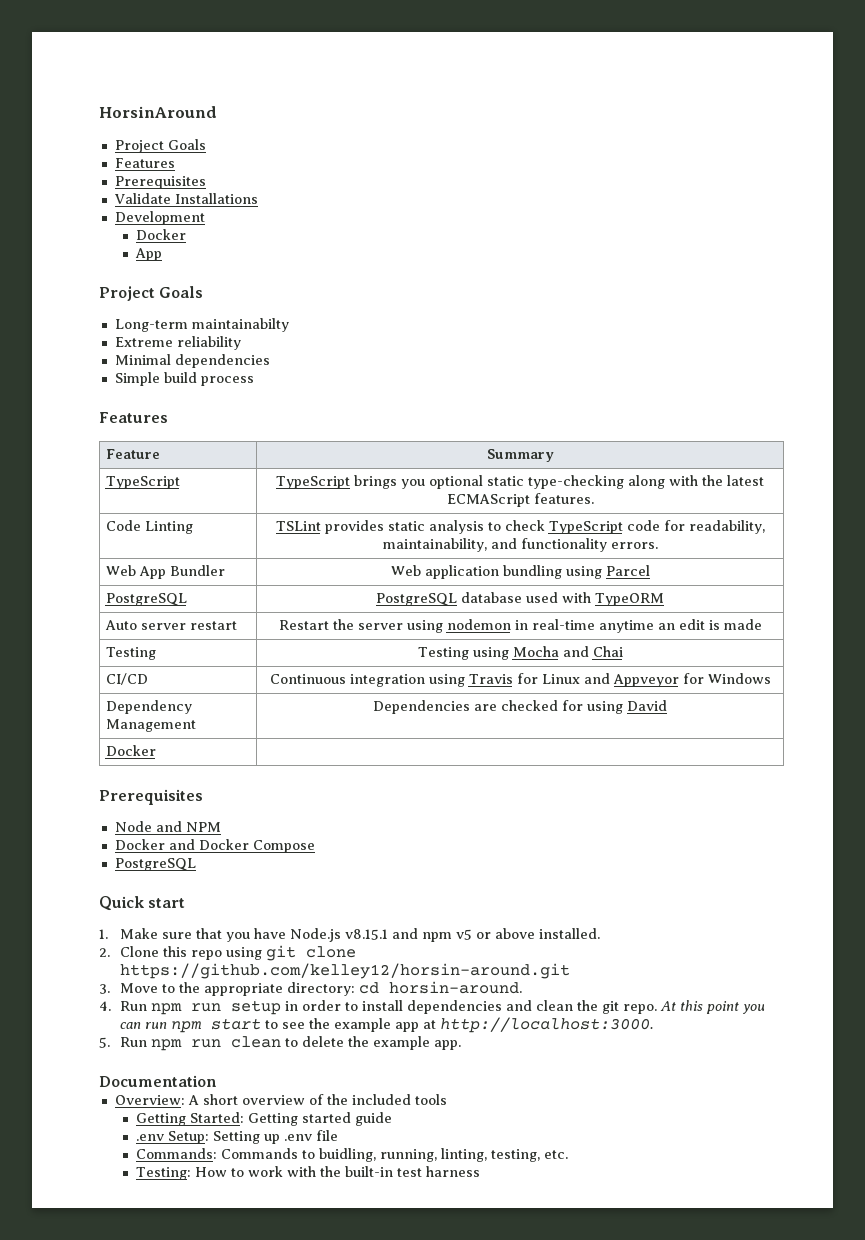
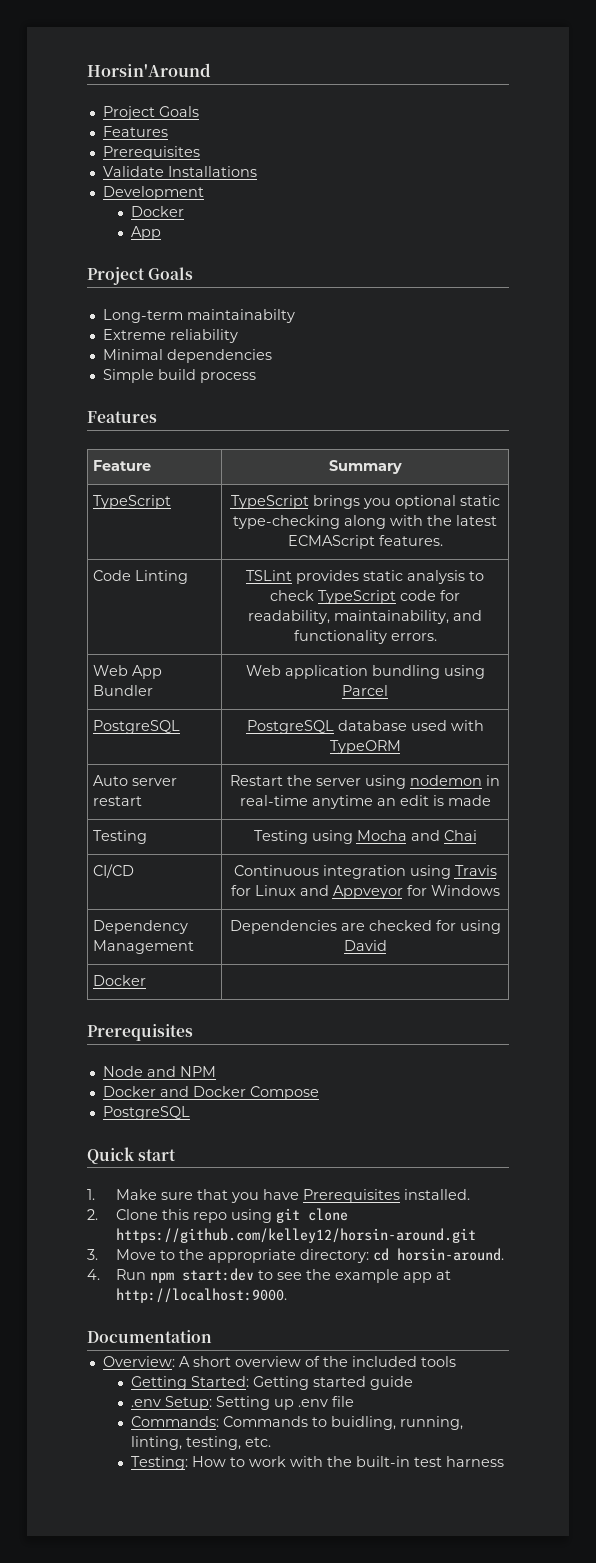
[99,106,217,118] HorsinAround -> [87,63,211,77] Horsin'Around
[290,928,536,942] Node.js v8.15.1 and npm v5 or above -> [302,1189,400,1203] Prerequisites
[191,1000,766,1015] [120,1018,262,1033] run setup in order to install dependencies and clean the git repo. At this point you can run npm start -> [181,1268,254,1281] start:dev
[440,1017,654,1033] [99,1036,462,1051] http://localhost:3000. // 5. Run npm run clean to delete the example app. -> [115,1288,287,1303] http://localhost:9000.

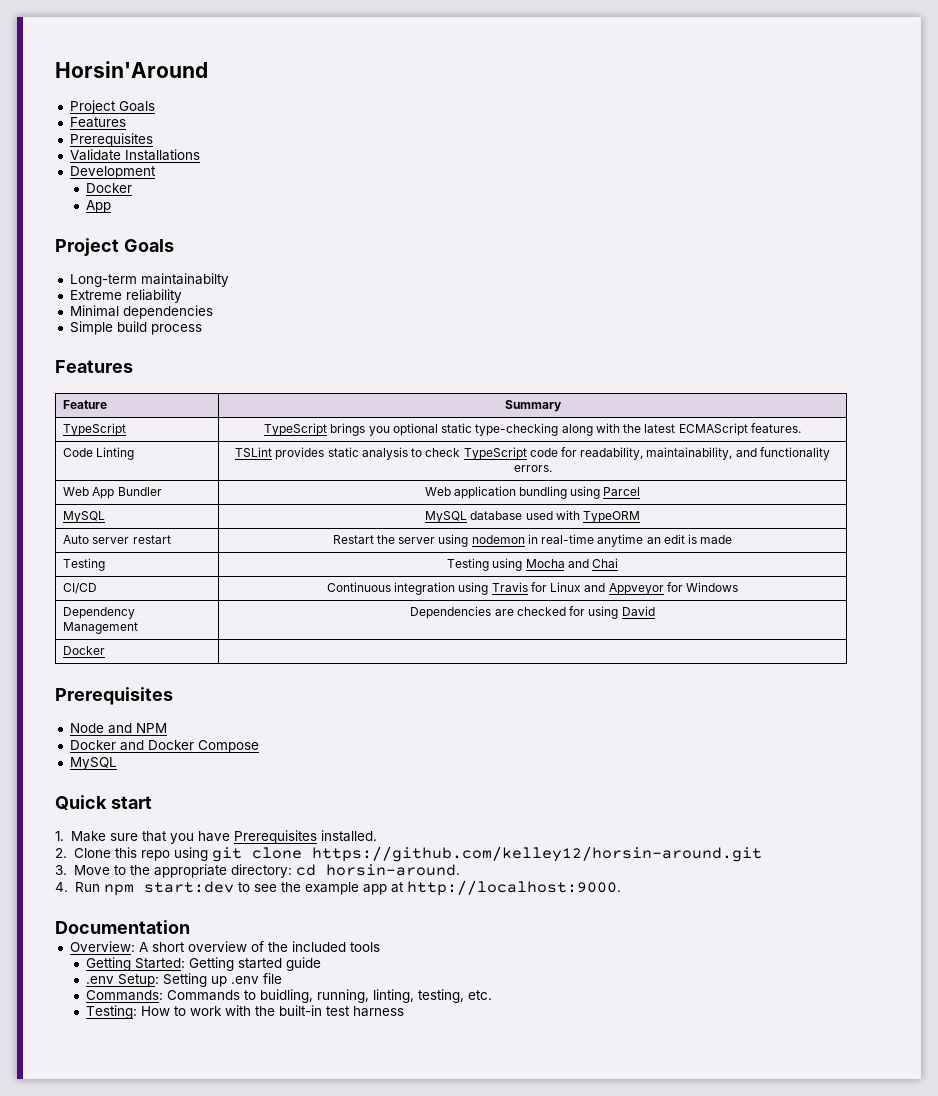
[93,720,181,734] [246,720,334,734] PostgreSQL | PostgreSQL -> [63,511,106,523] [425,511,468,523] MySQL | MySQL
[102,1106,190,1120] PostgreSQL -> [69,757,117,770] MySQL

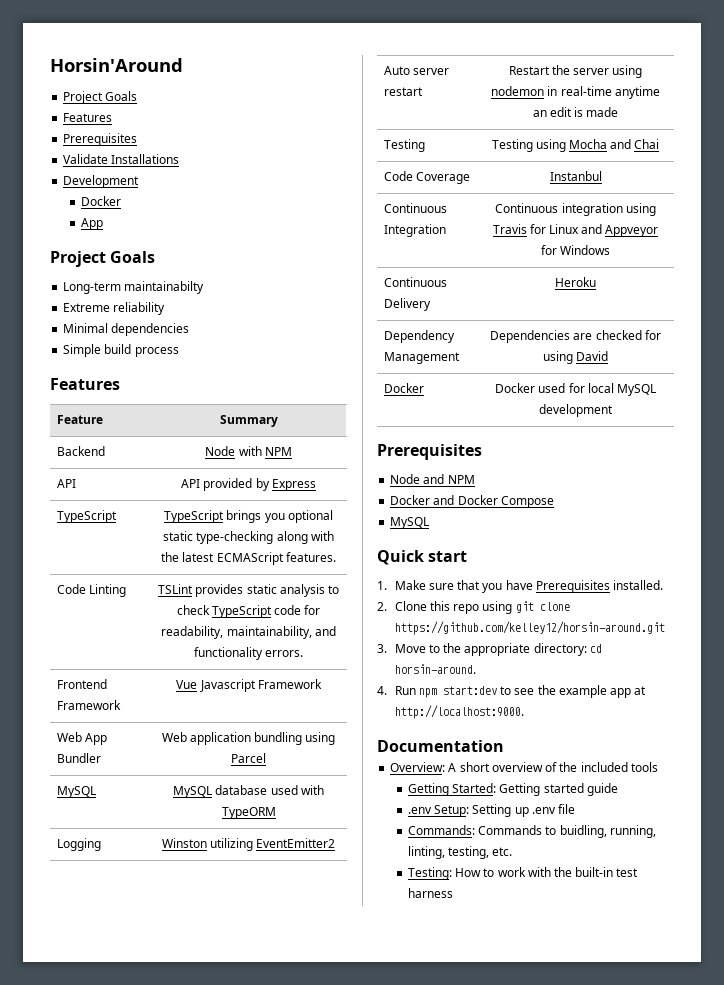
(562, 406) none -> [57,446,106,456] [205,446,292,456] [57,479,77,488] [181,478,316,491] // Backend | Node with NPM // API | API provided by Express
(552, 468) none -> [57,679,108,689] [57,700,122,710] [176,679,322,692] // Frontend Framework | Vue Javascript Framework
(640, 517) none -> [57,838,102,851] [161,838,336,851] // Logging | Winston utilizing EventEmitter2
[63,583,98,594] CI/CD -> [384,171,471,184] [549,171,602,181] [384,203,448,213] [384,224,447,237] Code Coverage | Instanbul // Continuous Integration
(739, 587) none -> [384,277,448,287] [384,298,432,311] [555,277,596,287] // Continuous Delivery | Heroku
(106, 650) none -> [495,383,656,396] [539,404,613,417] Docker used for local MySQL development

